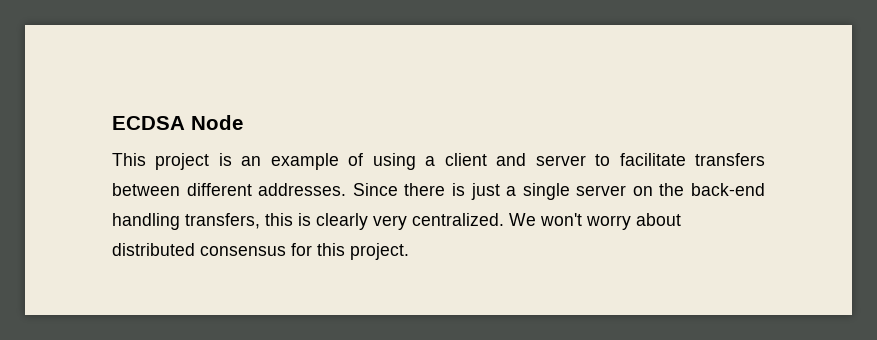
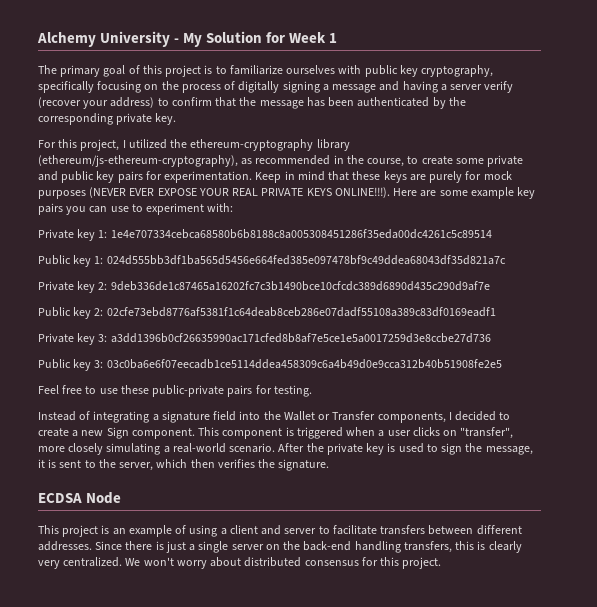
(112, 123) none -> [37,31,338,47] [38,65,494,77] [38,81,514,93] [38,97,466,109] [38,113,177,125] [38,139,350,151] [38,155,524,167] [38,171,512,183] [38,187,536,199] [38,203,234,215] [38,229,492,241] [38,255,506,267] [38,281,490,293] [38,307,496,319] [38,333,491,345] [38,359,502,371] [38,385,312,397] [38,411,511,423] [38,427,514,439] [38,443,533,455] [38,459,330,471] Alchemy University - My Solution for Week 1 // The primary goal of this project is to familiarize ourselves with public key cryptography, specifically focusing on the process of digitally signing a message and having a server verify (recover your address) to confirm that the message has been authenticated by the corresponding private key. // For this project, I utilized the ethereum-cryptography library (ethereum/js-ethereum-cryptography), as recommended in the course, to create some private and public key pairs for experimentation. Keep in mind that these keys are purely for mock purposes (NEVER EVER EXPOSE YOUR REAL PRIVATE KEYS ONLINE!!!). Here are some example key pairs you can use to experiment with: // Private key 1: 1e4e707334cebca68580b6b8188c8a005308451286f35eda00dc4261c5c89514 // Public key 1: 024d555bb3df1ba565d5456e664fed385e097478bf9c49ddea68043df35d821a7c // Private key 2: 9deb336de1c87465a16202fc7c3b1490bce10cfcdc389d6890d435c290d9af7e // Public key 2: 02cfe73ebd8776af5381f1c64deab8ceb286e07dadf55108a389c83df0169eadf1 // Private key 3: a3dd1396b0cf26635990ac171cfed8b8af7e5ce1e5a0017259d3e8ccbe27d736 // Public key 3: 03c0ba6e6f07eecadb1ce5114ddea458309c6a4b49d0e9cca312b40b51908fe2e5 // Feel free to use these public-private pairs for testing. // Instead of integrating a signature field into the Wallet or Transfer components, I decided to create a new Sign component. This component is triggered when a user clicks on "transfer", more closely simulating a real-world scenario. After the private key is used to sign the message, it is sent to the server, which then verifies the signature. //

